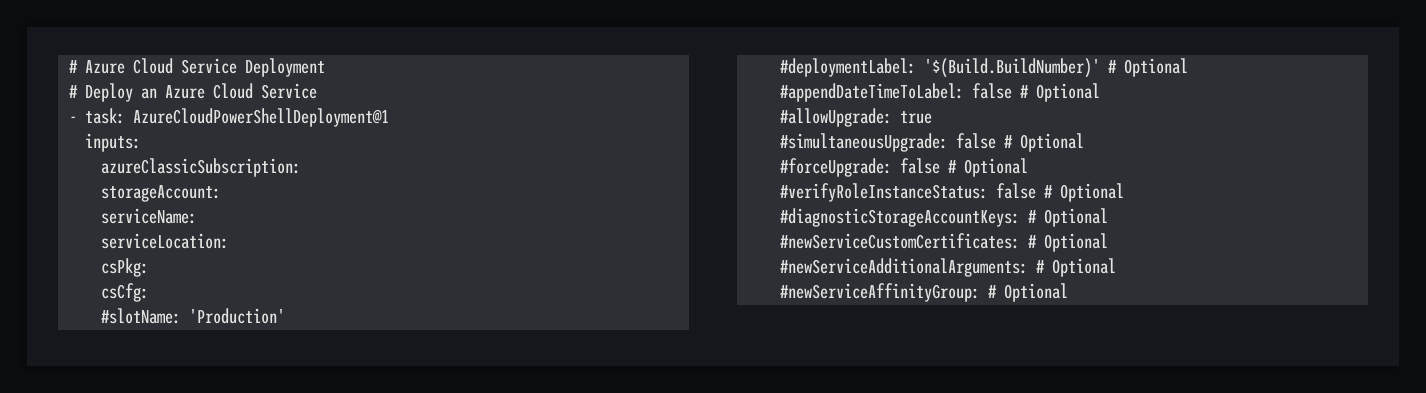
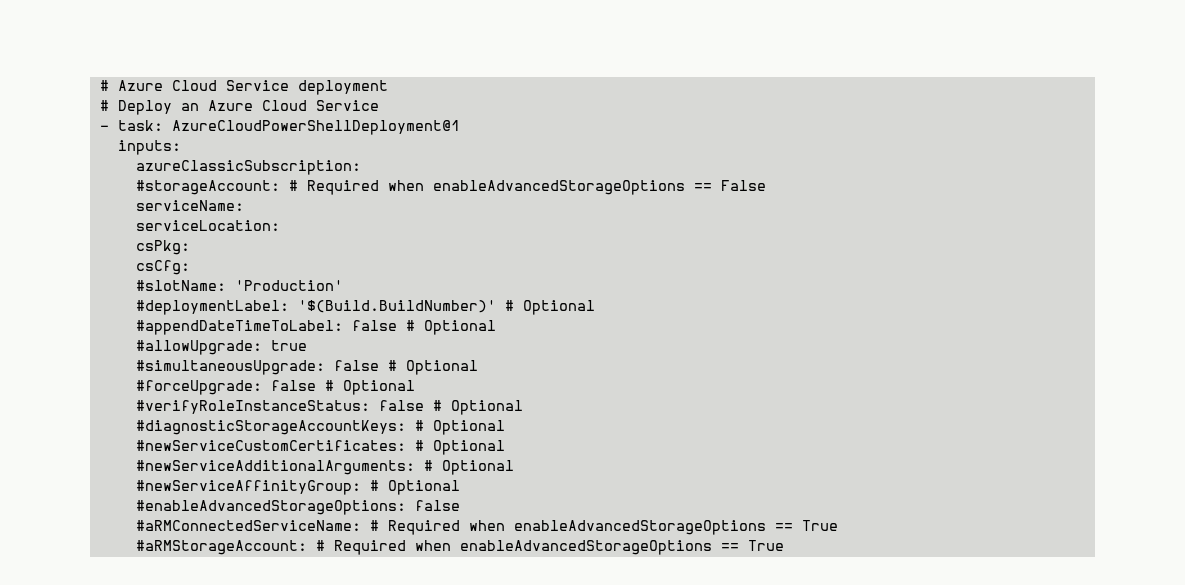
[245,58,326,77] Deployment -> [298,80,389,95] deployment
[101,185,222,202] storageAccount: -> [136,180,767,195] #storageAccount: # Required when enableAdvancedStorageOptions == False
(1069, 292) none -> [136,500,461,515] [136,520,839,535] [136,540,785,555] // #enableAdvancedStorageOptions: false // #aRMConnectedServiceName: # Required when enableAdvancedStorageOptions == True // #aRMStorageAccount: # Required when enableAdvancedStorageOptions == True

